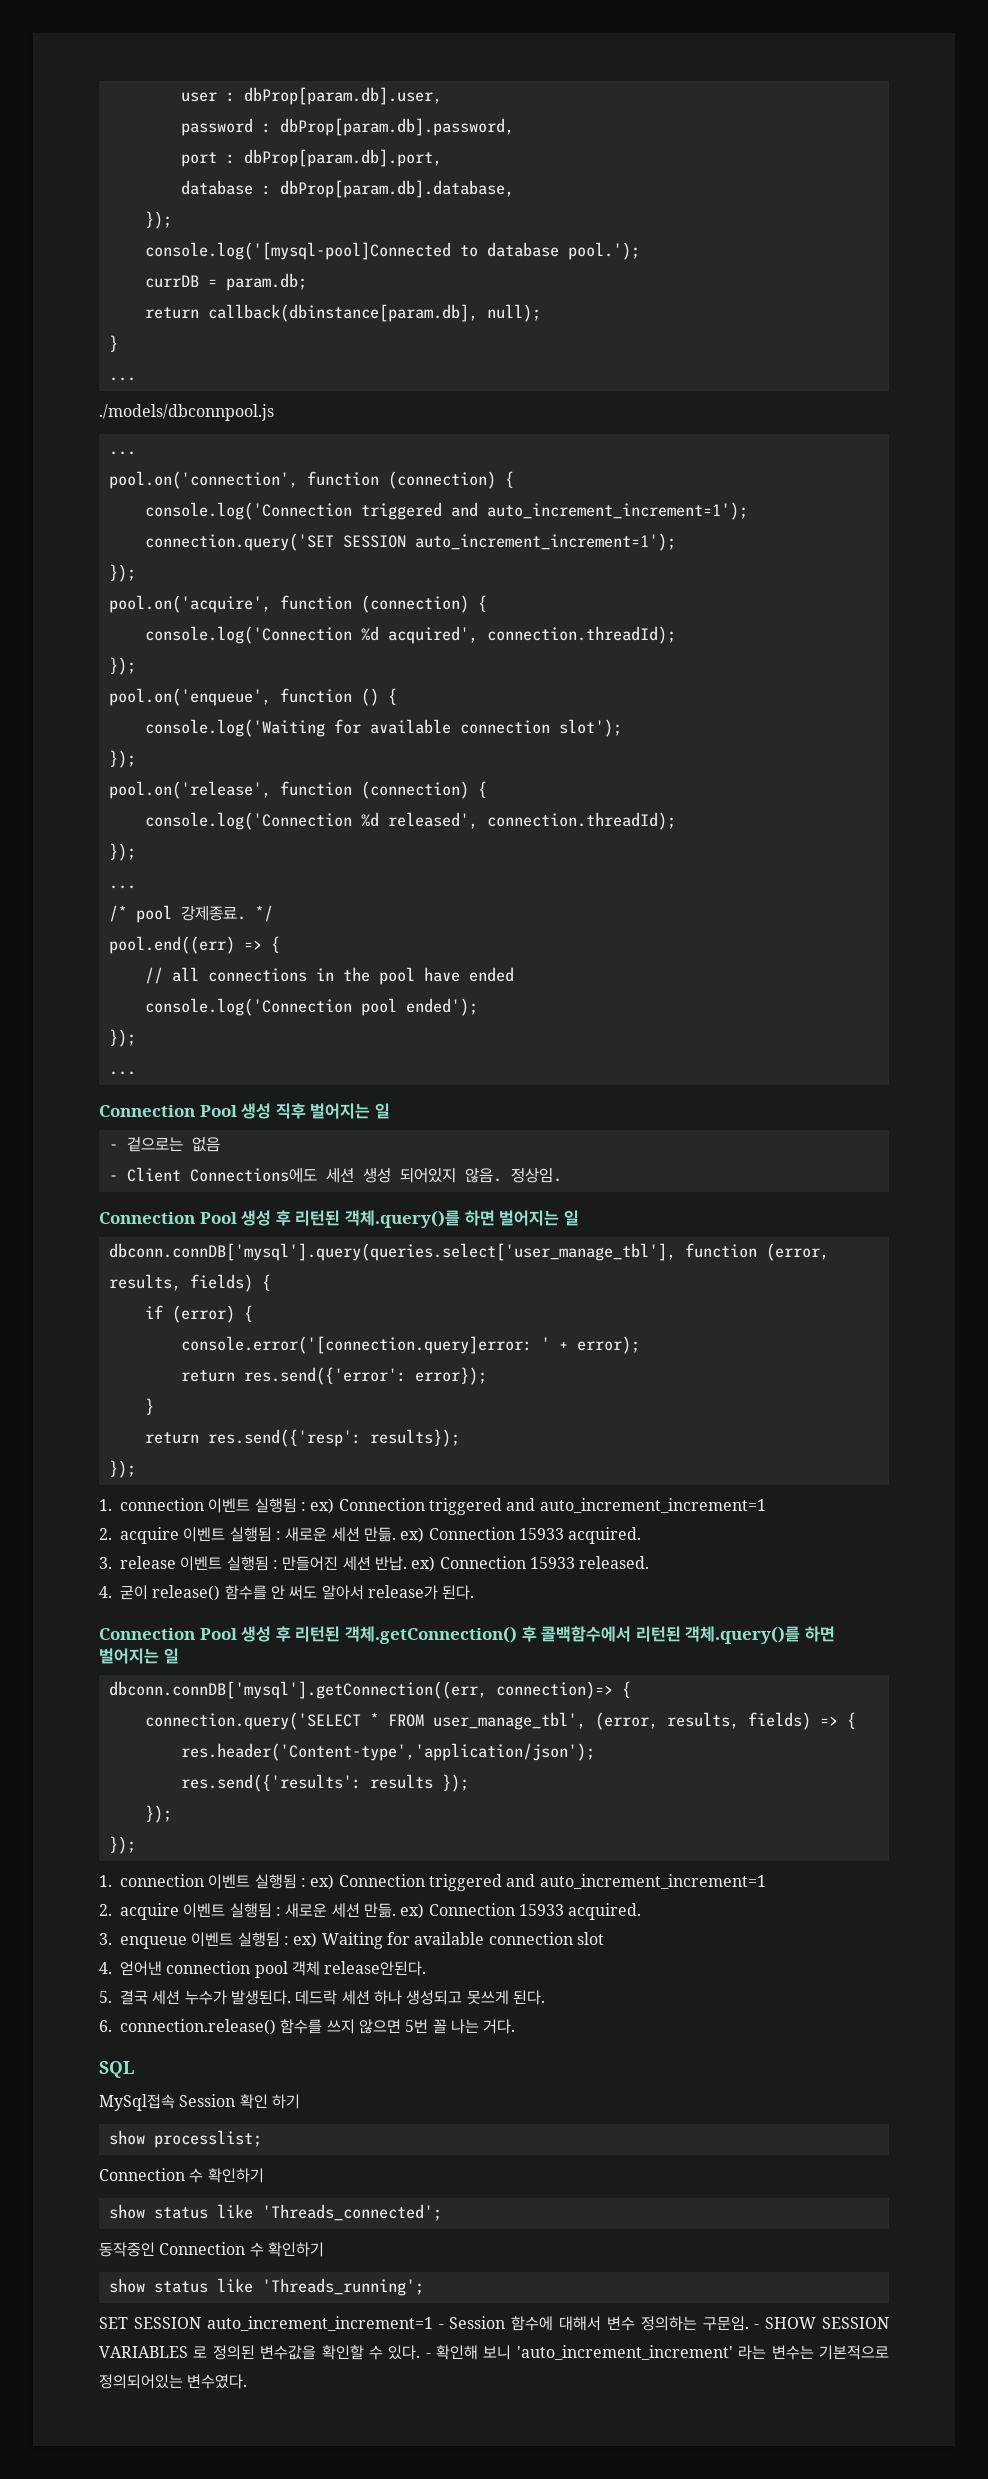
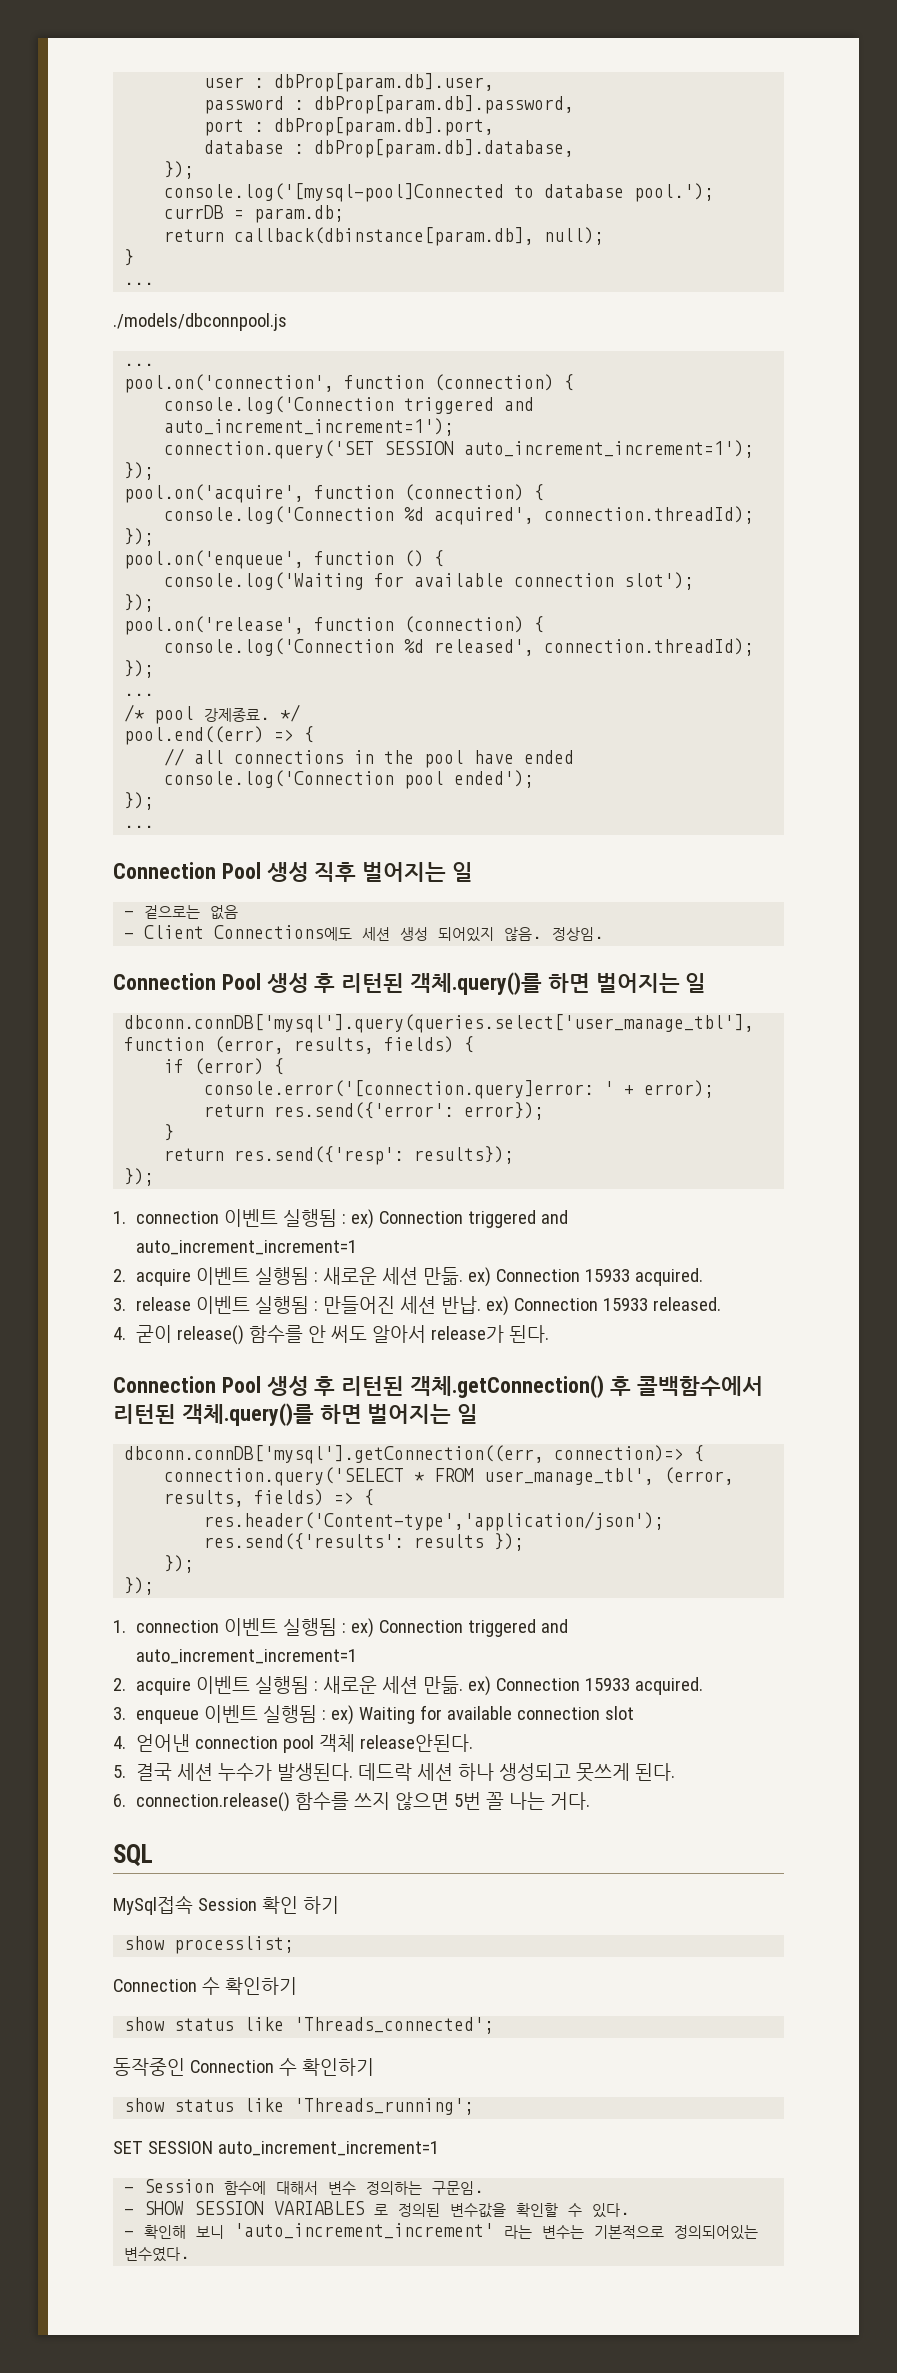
(433, 2323) none -> (439, 2148) //
(749, 2323) none -> (485, 2188) //
(421, 2352) none -> (631, 2210) //

